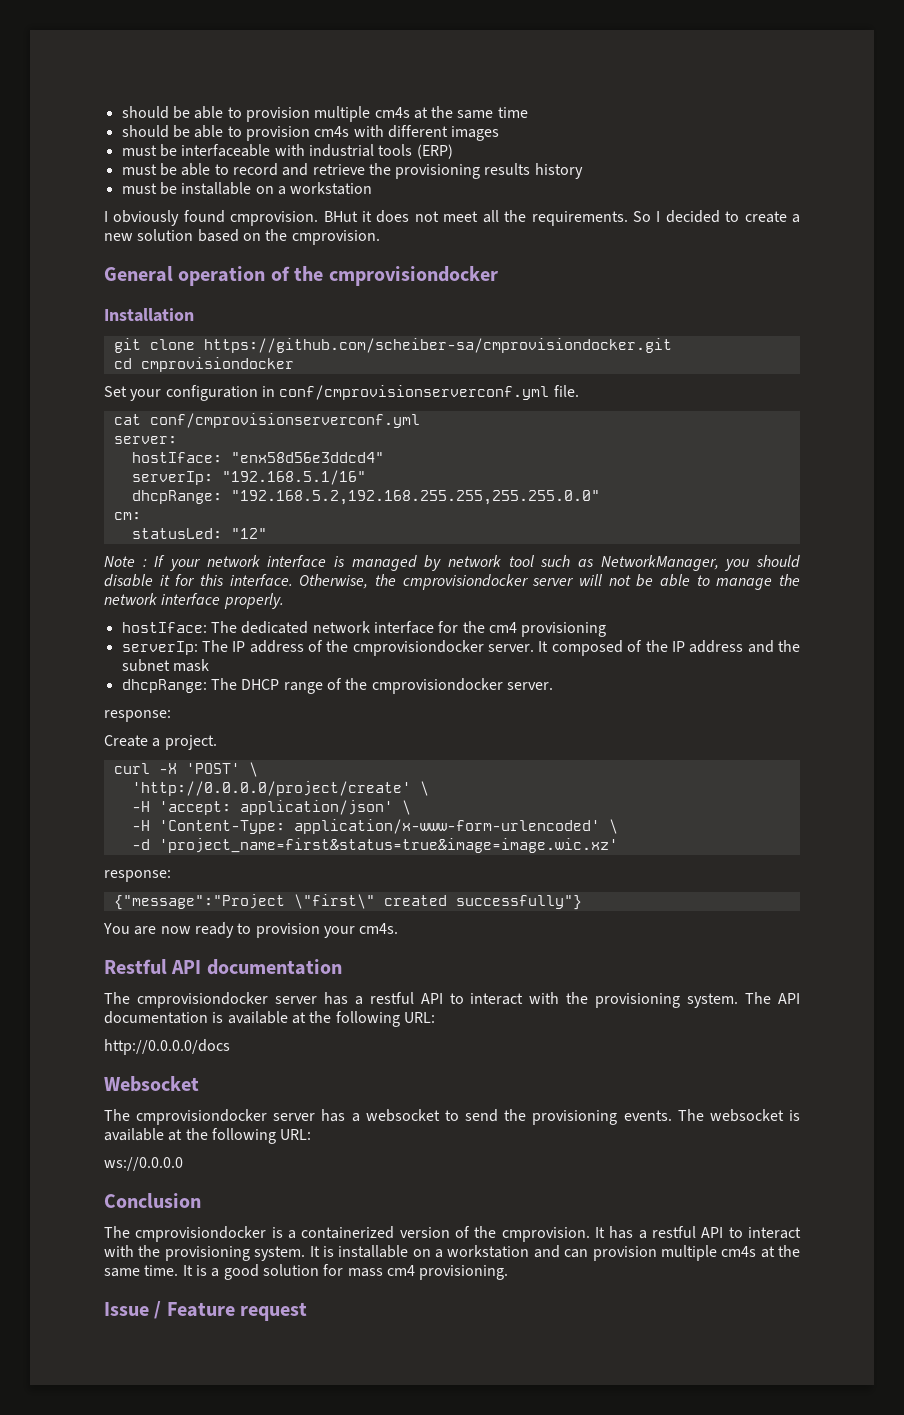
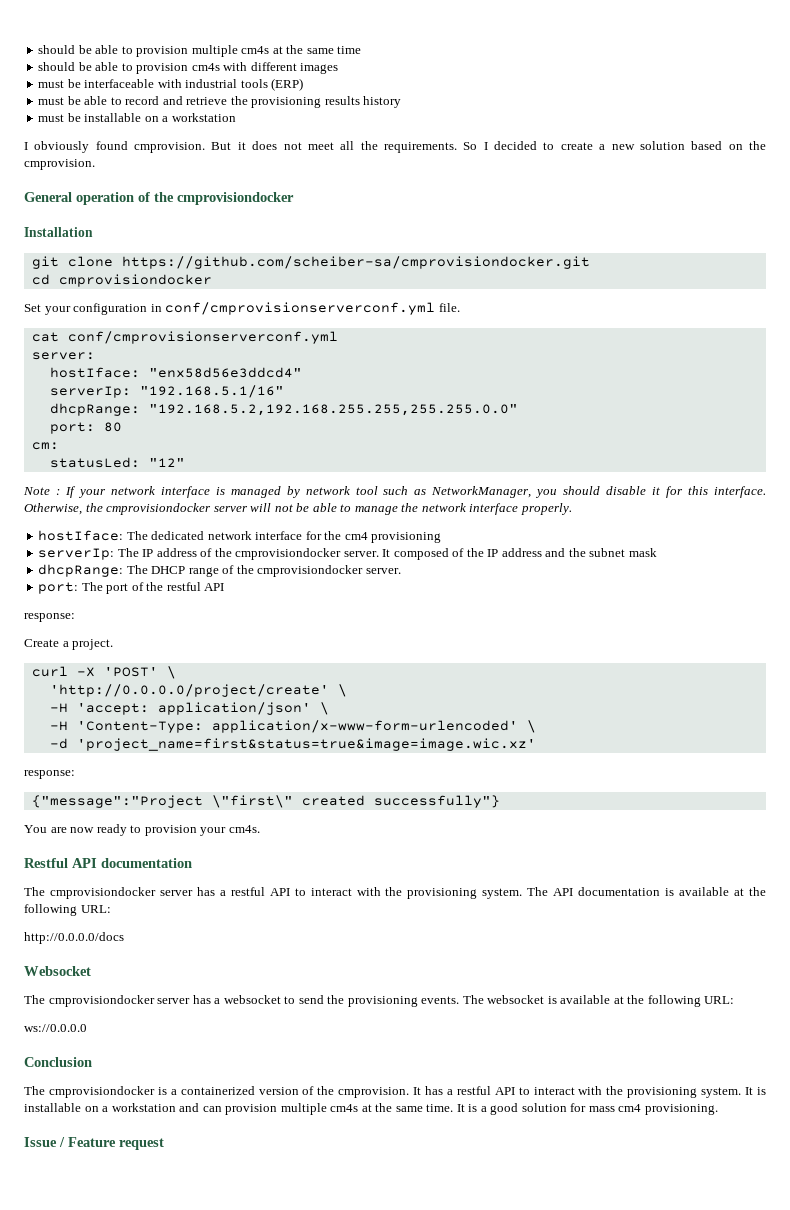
[323,211,358,222] BHut -> [211,142,232,150] But
(600, 497) none -> [49,422,122,434] // port: 80
(553, 686) none -> [38,582,225,594] // port: The port of the restful API

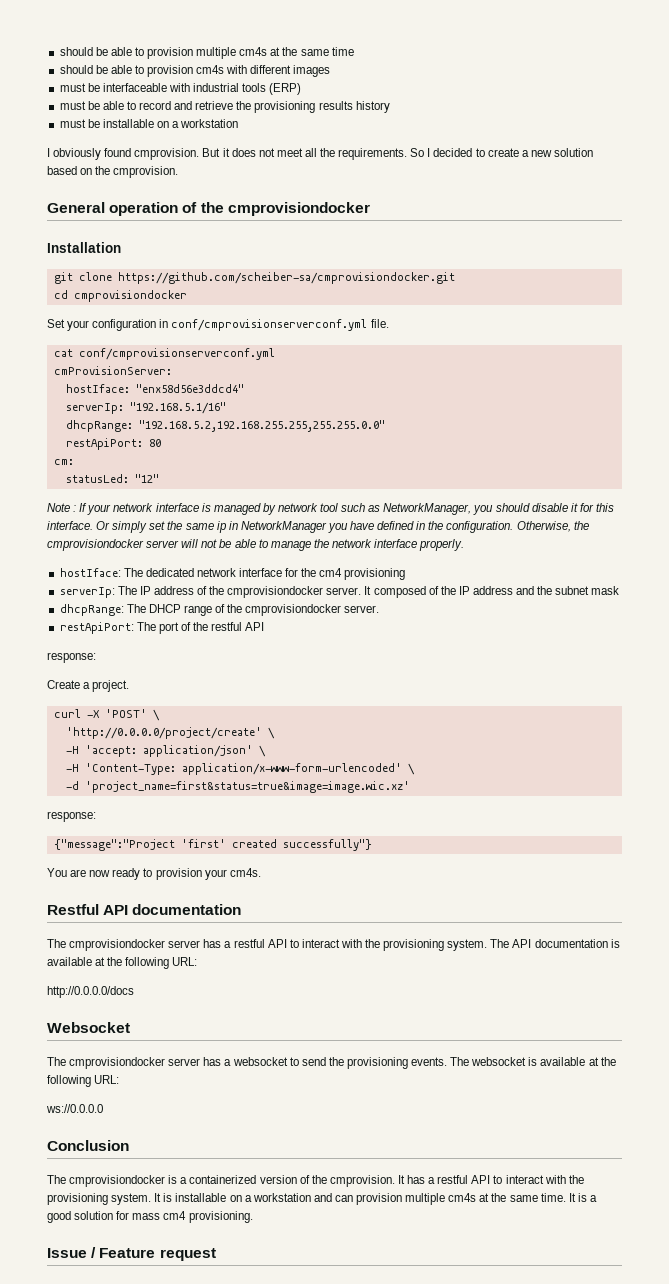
[31,352,95,360] server: -> [53,366,172,375] cmProvisionServer:
[49,422,95,434] port: -> [65,438,143,450] restApiPort:
(767, 492) none -> [96,521,514,533] Or simply set the same ip in NetworkManager you have defined in the configuration.
[38,582,79,594] port: -> [59,622,134,634] restApiPort:
[211,795,293,808] \"first\" -> [180,839,226,848] 'first'

